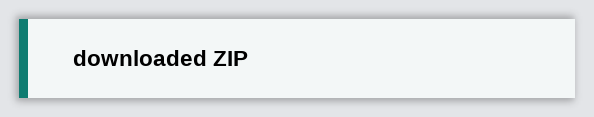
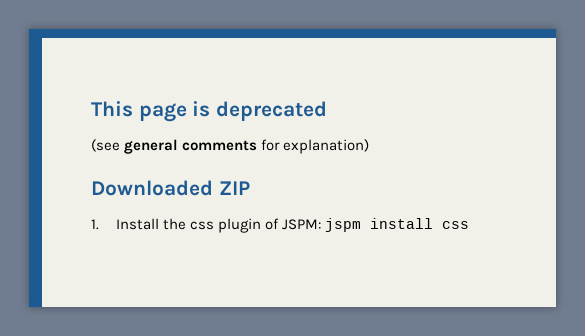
[73,50,249,66] downloaded ZIP -> [91,101,328,122] [91,139,370,154] [91,180,250,196] [91,218,470,233] This page is deprecated // (see general comments for explanation) // Downloaded ZIP // 1. Install the css plugin of JSPM: jspm install css

